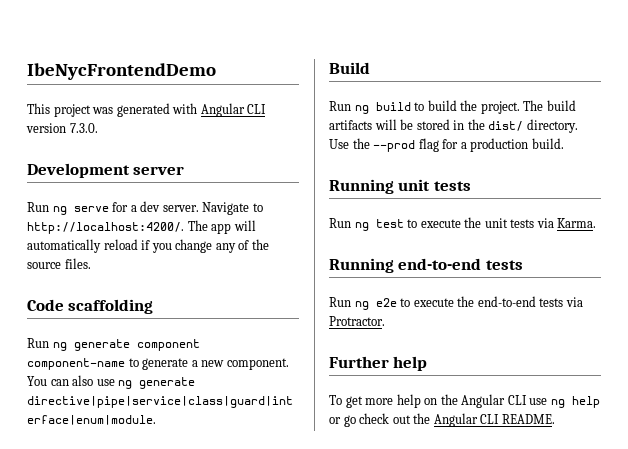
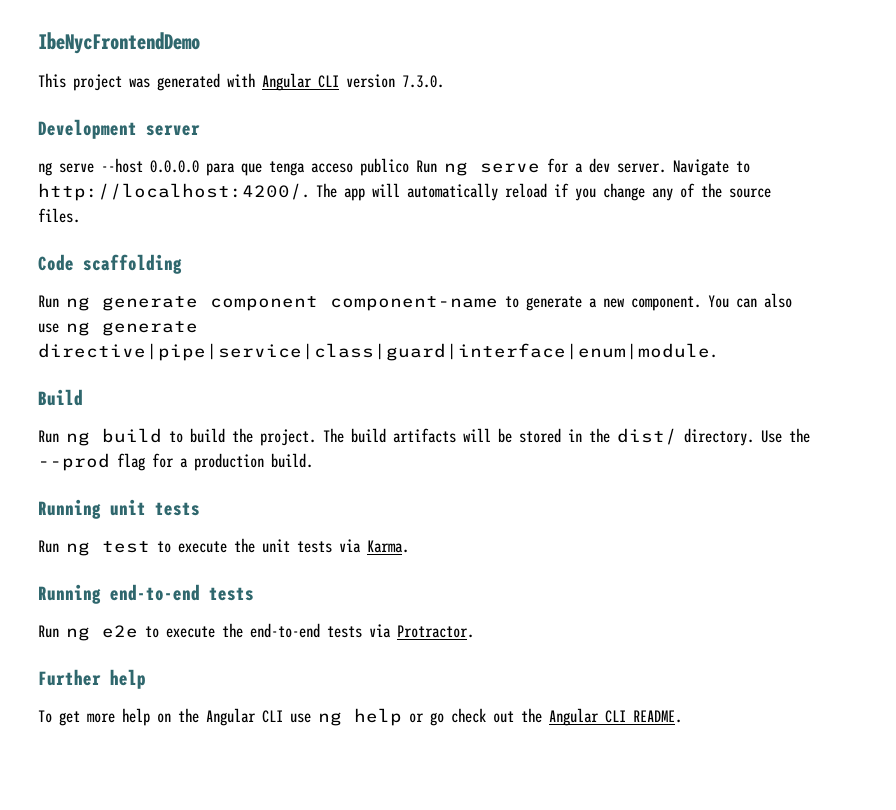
(185, 170) none -> [38,158,409,176] ng serve --host 0.0.0.0 para que tenga acceso publico

